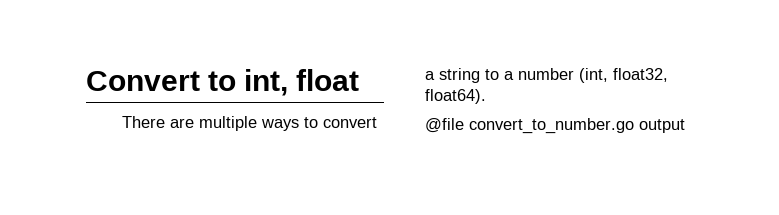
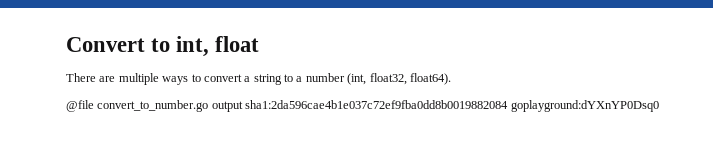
(685, 126) none -> [245,100,659,112] sha1:2da596cae4b1e037c72ef9fba0dd8b0019882084 goplayground:dYXnYP0Dsq0

